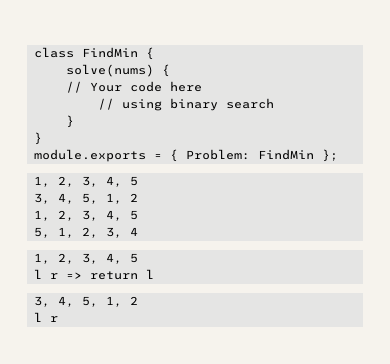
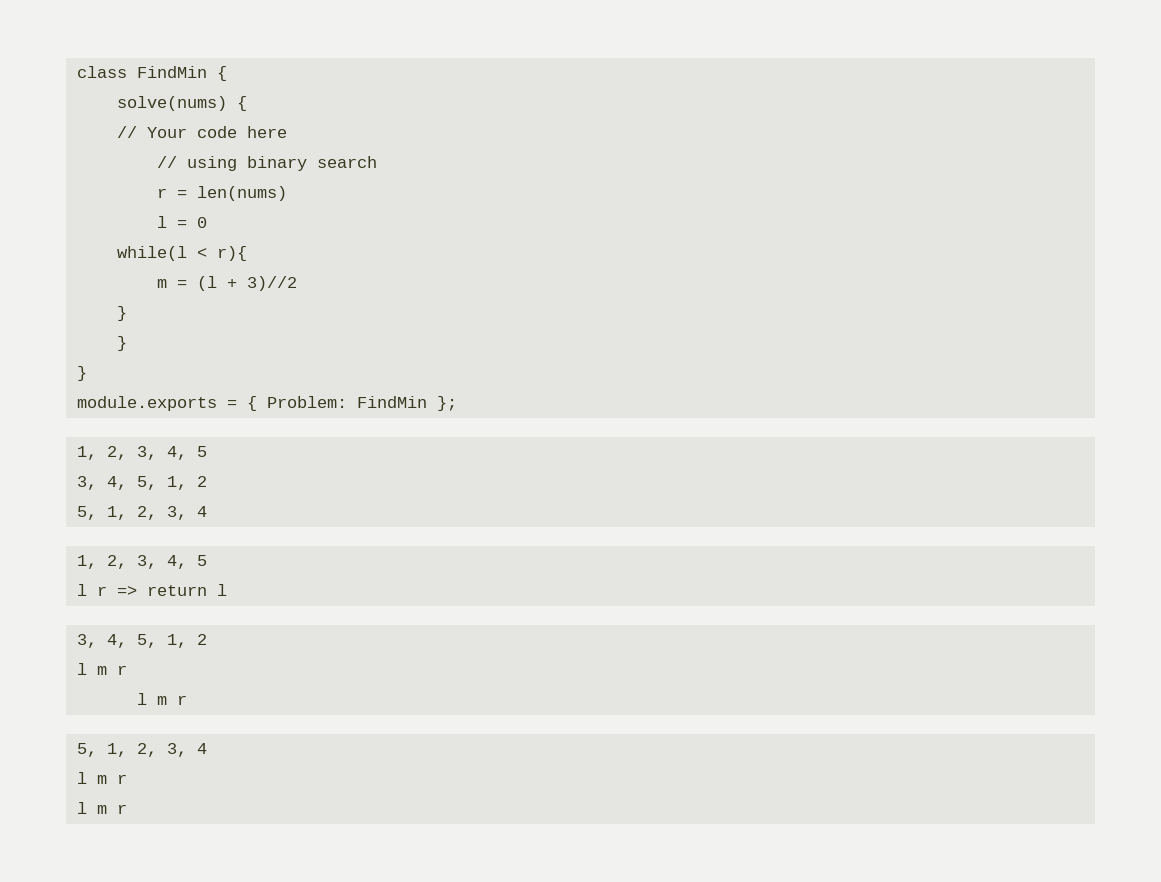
(274, 103) none -> [156,186,287,201] [156,216,207,228] [116,246,247,261] [156,276,297,291] [116,306,127,321] // r = len(nums) // l = 0 // while(l < r){ // m = (l + 3)//2 // }
[33,210,138,221] // 1, 2, 3, 4, 5 -> (207, 481) none
[49,316,58,322] r -> [96,665,127,675] [136,693,187,705] [76,743,207,757] [76,772,127,784] [76,802,127,814] m r // l m r // 5, 1, 2, 3, 4 // l m r // l m r

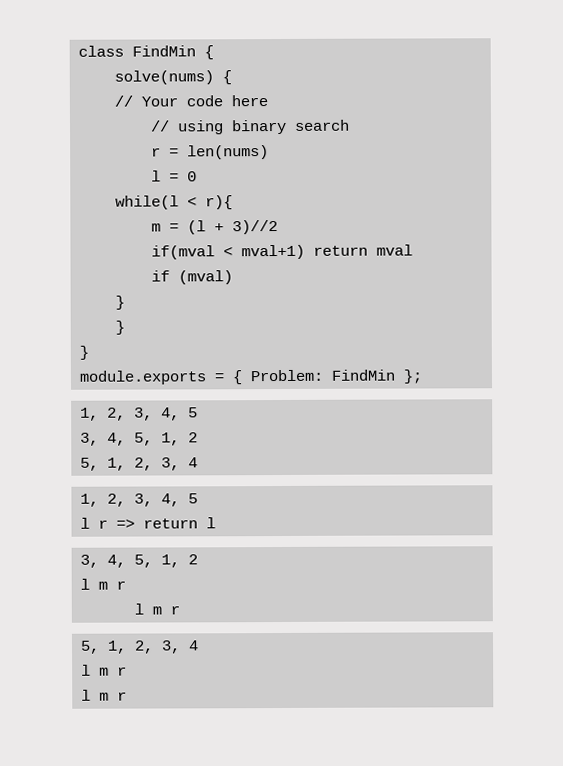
(297, 283) none -> [151,244,413,260] [151,270,233,285] // if(mval < mval+1) return mval // if (mval)

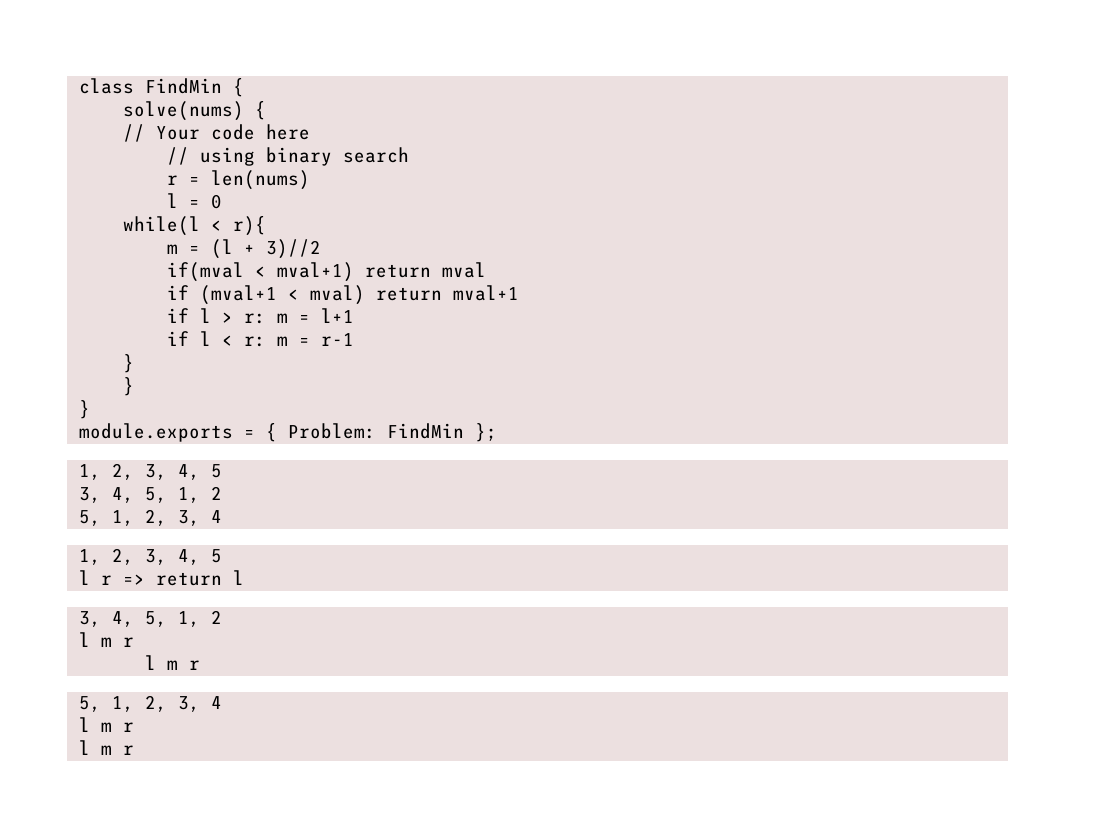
[178,270,233,285] (mval) -> [200,285,519,305] [167,308,354,324] [167,331,354,347] (mval+1 < mval) return mval+1 // if l > r: m = l+1 // if l < r: m = r-1

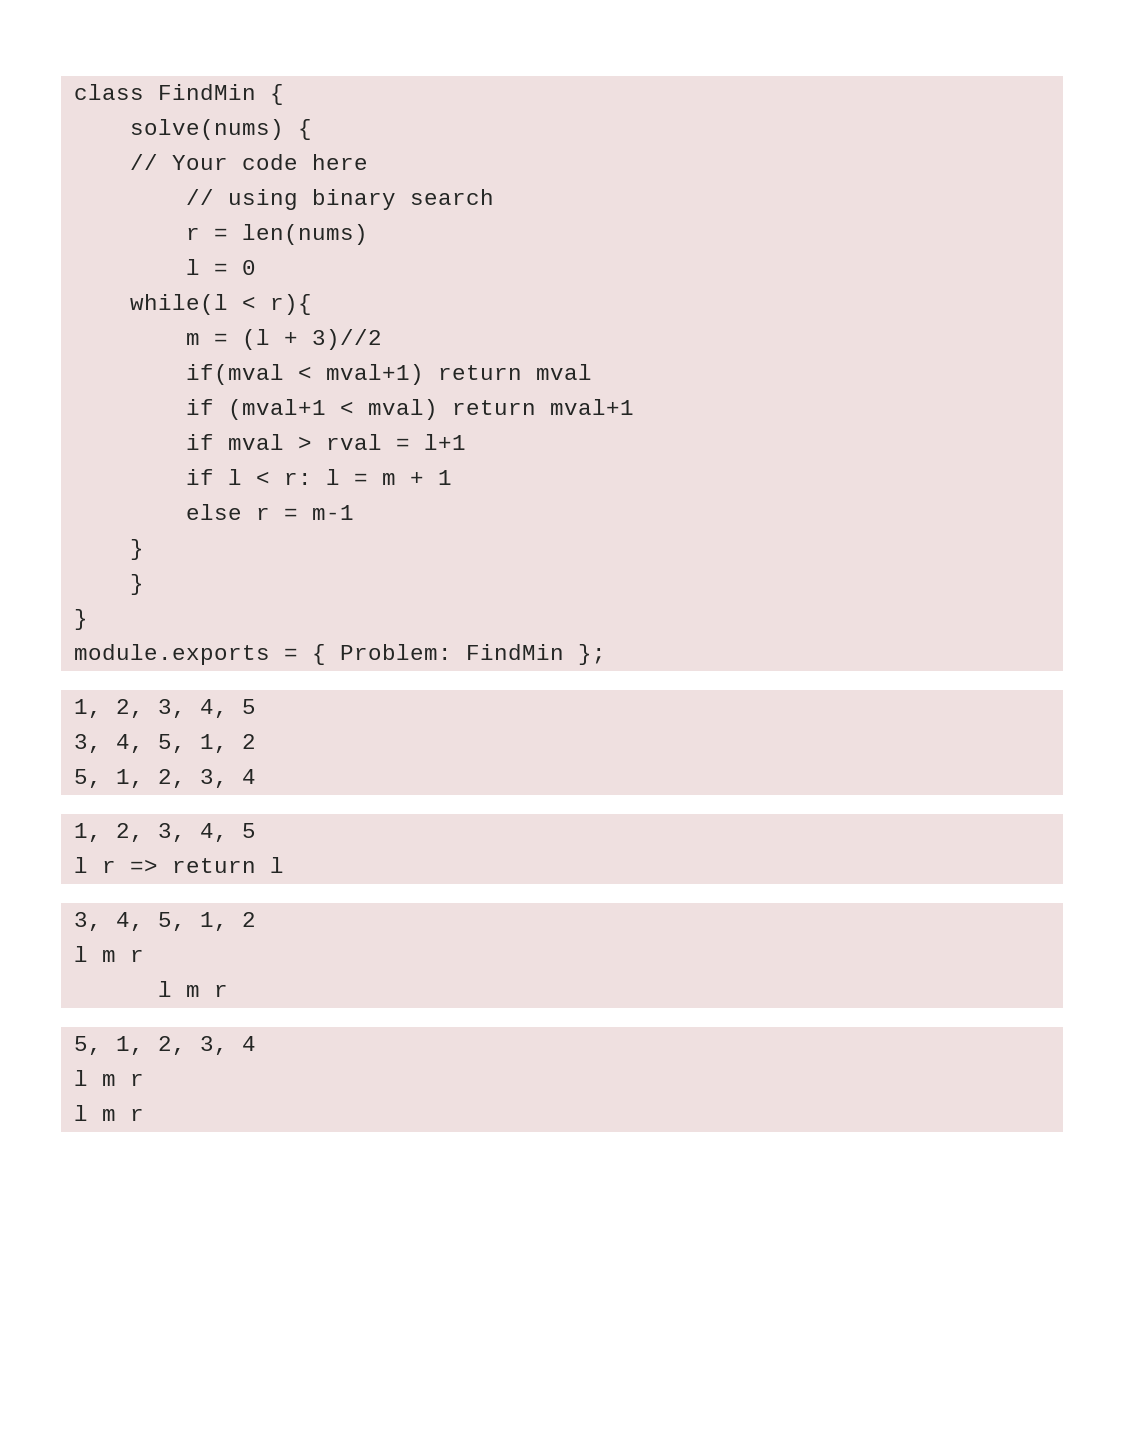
[200,308,288,324] l > r: m -> [227,434,382,450] mval > rval
[277,333,354,346] m = r-1 -> [325,469,452,485] [185,504,354,520] l = m + 1 // else r = m-1

